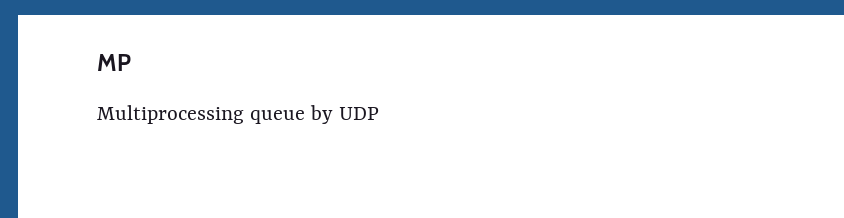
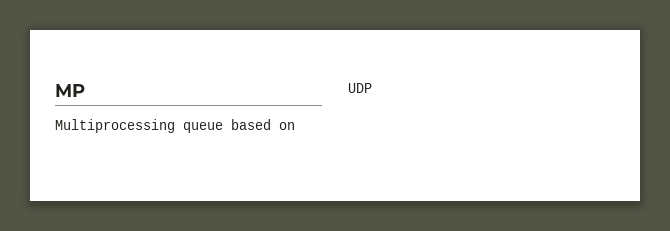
[310,105,334,124] by -> [231,119,295,130] based on

